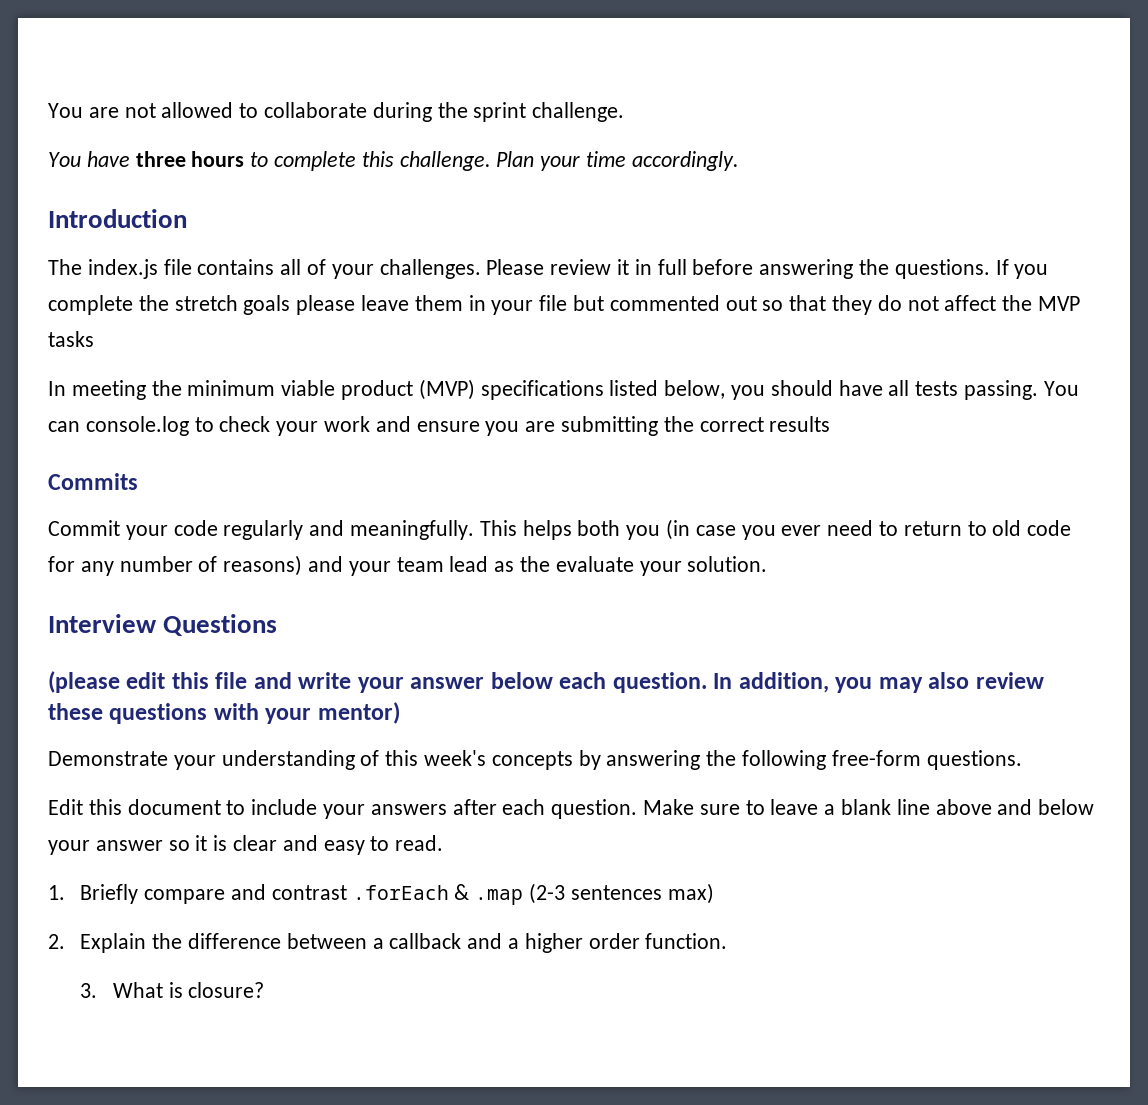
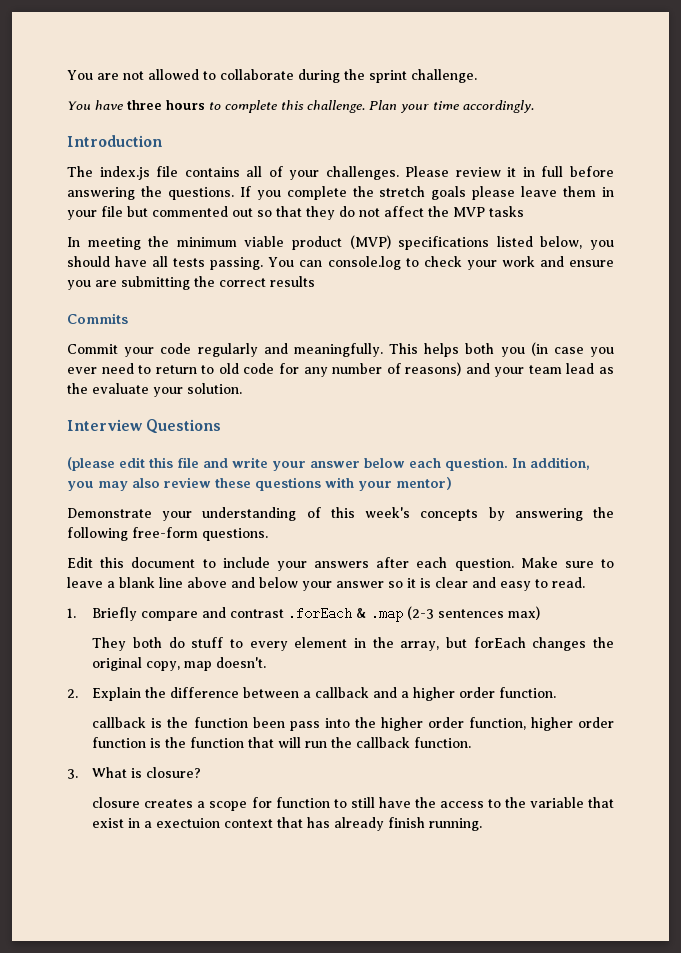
(714, 893) none -> [92,637,615,651] [92,657,267,671] // They both do stuff to every element in the array, but forEach changes the original copy, map doesn't.
[80,982,265,998] 3. What is closure? -> [92,717,615,731] [92,737,472,748] [67,767,202,779] [92,797,615,811] [92,817,483,831] callback is the function been pass into the higher order function, higher order function is the function that will run the callback function. // 3. What is closure? // closure creates a scope for function to still have the access to the variable that exist in a exectuion context that has already finish running.

